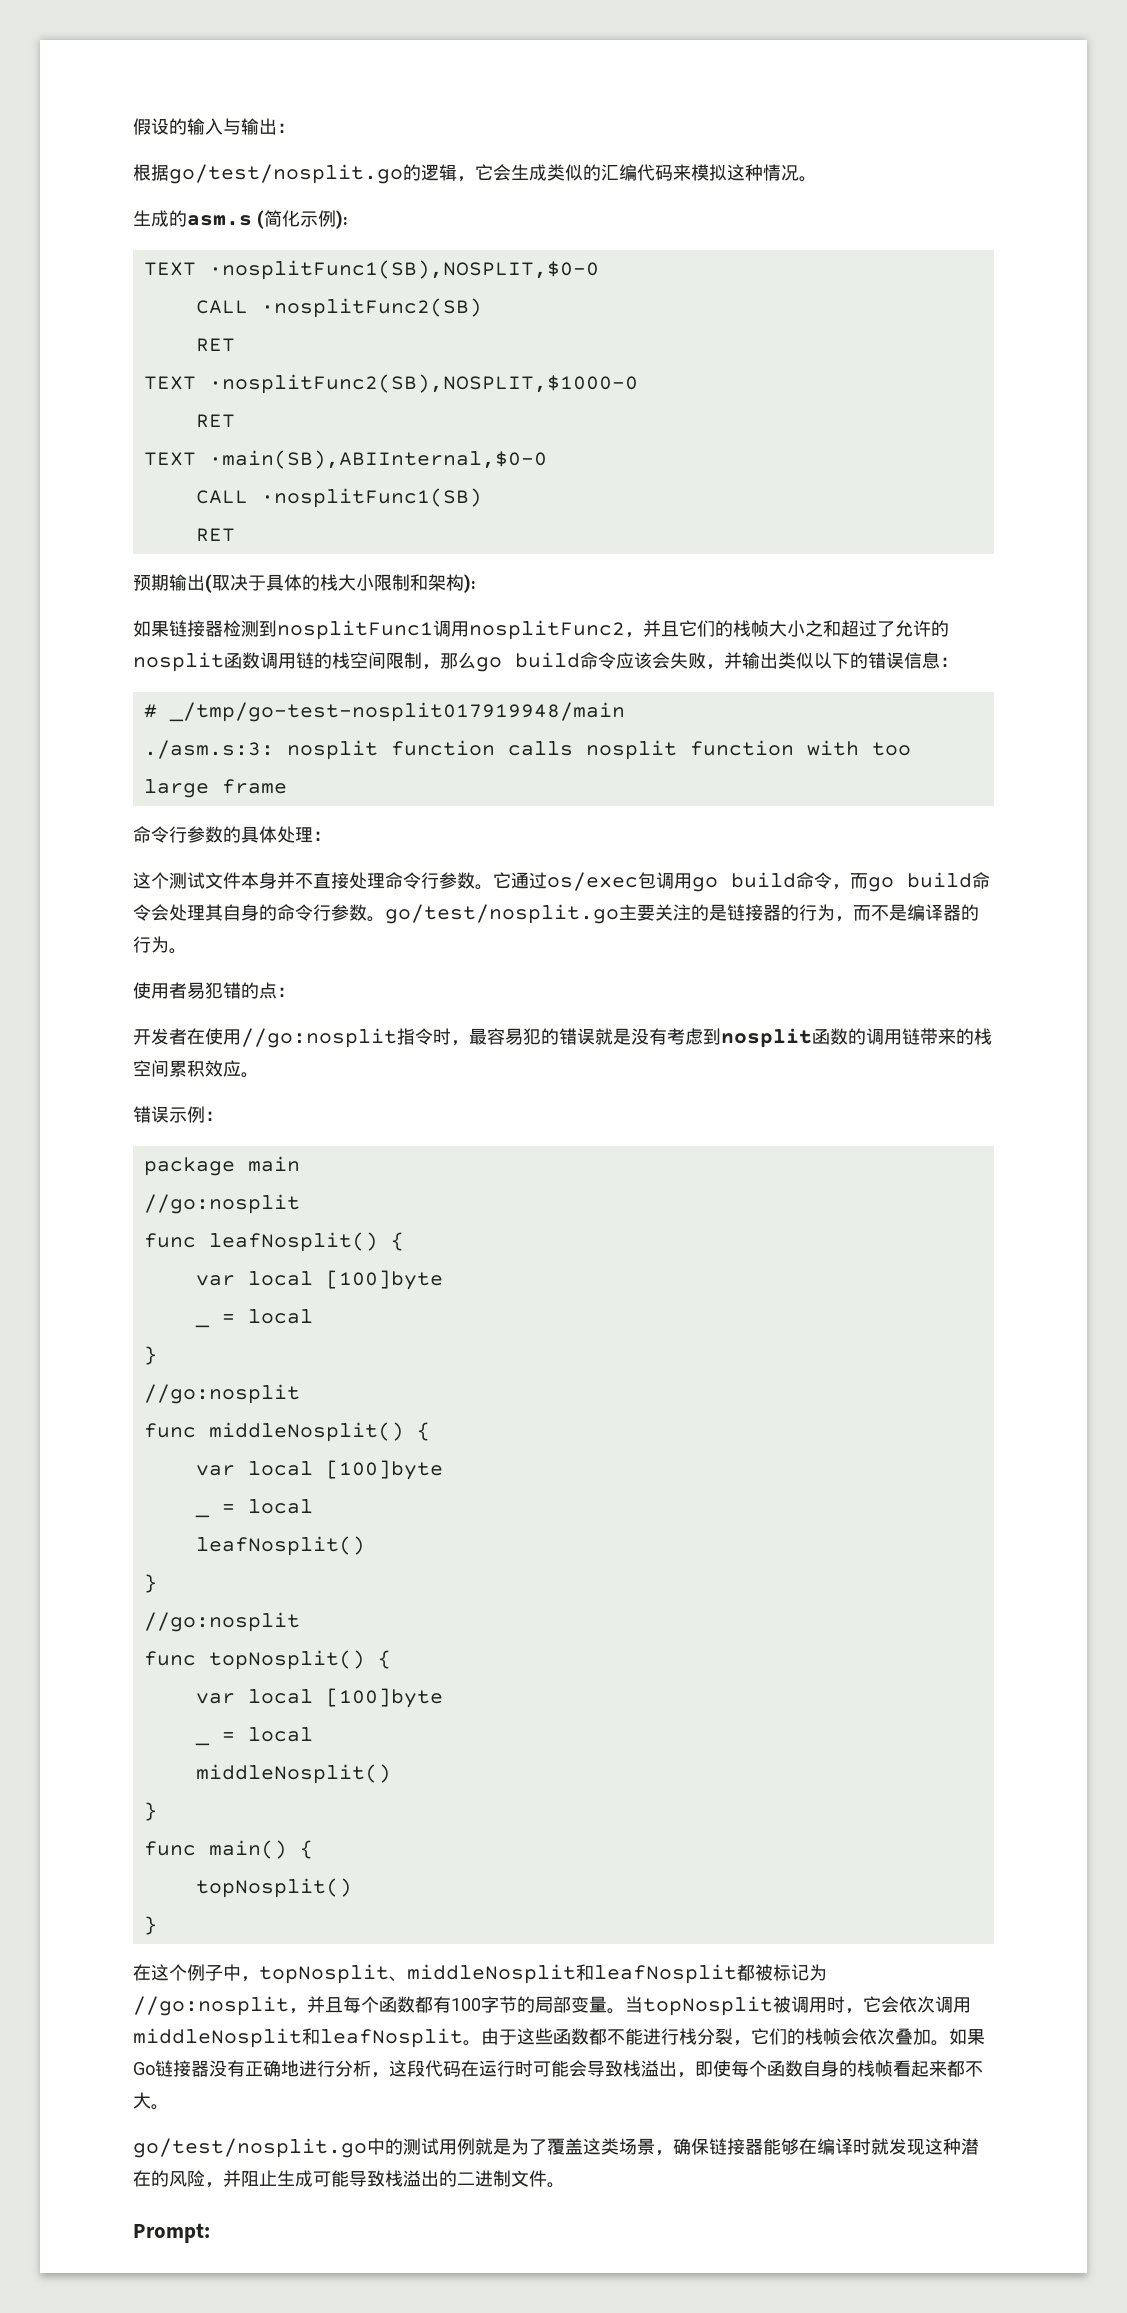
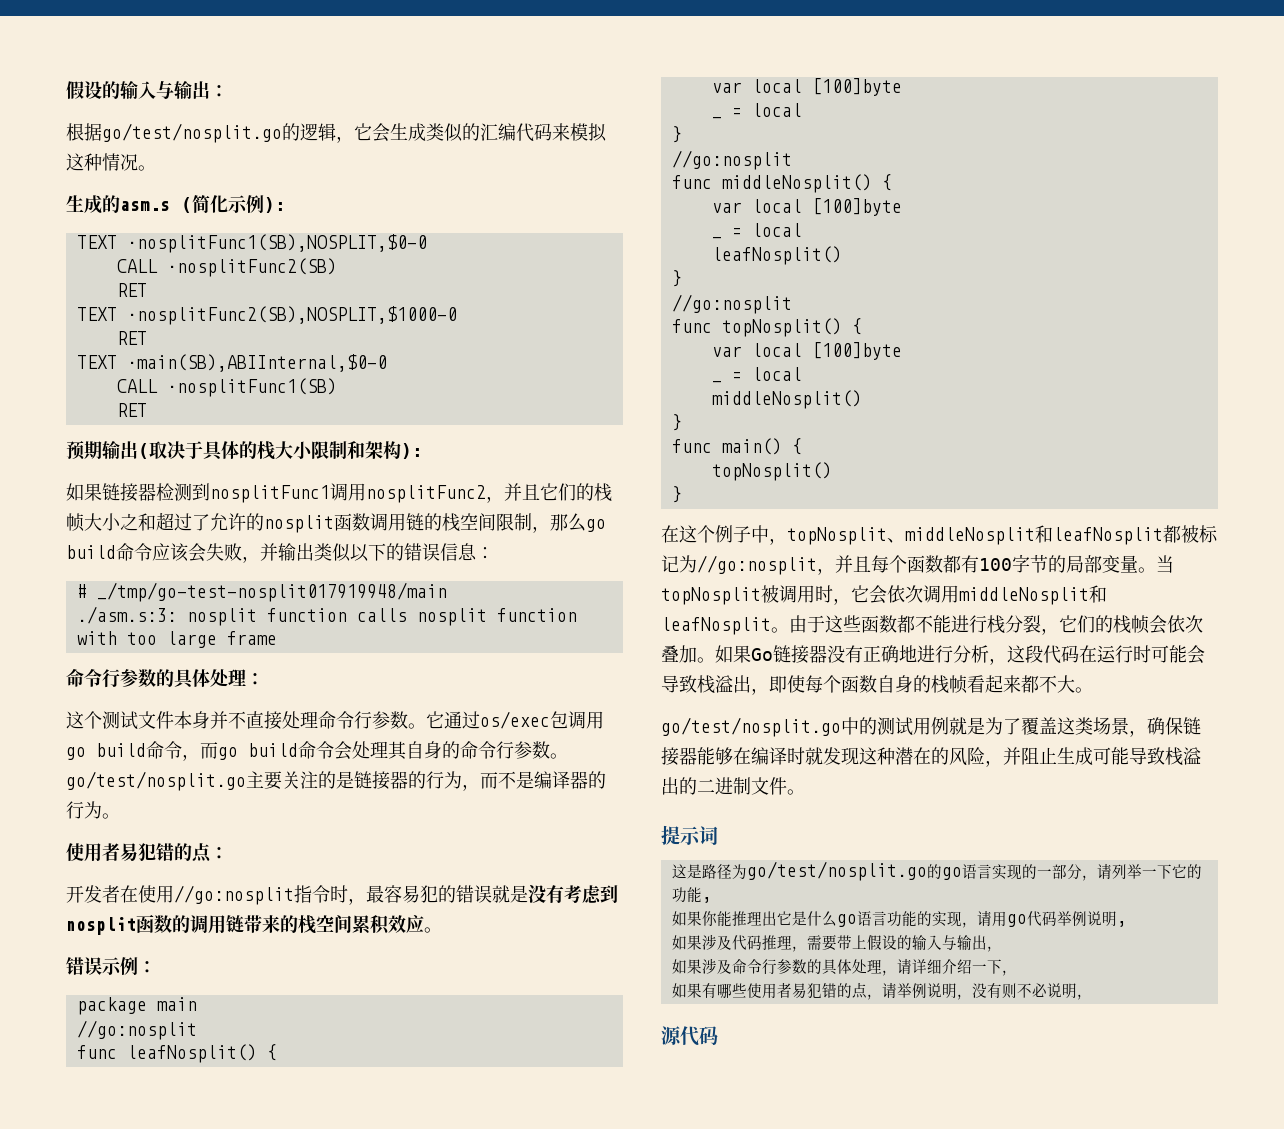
[133,2223,210,2243] Prompt: -> [661,825,718,845] [671,861,1202,881] [671,887,712,903] [671,910,1127,928] [671,934,1002,952] [671,958,1017,976] [671,982,1092,1000] [661,1026,718,1046] 提示词 // 这是路径为go/test/nosplit.go的go语言实现的一部分，请列举一下它的功能, // 如果你能推理出它是什么go语言功能的实现，请用go代码举例说明, // 如果涉及代码推理，需要带上假设的输入与输出， // 如果涉及命令行参数的具体处理，请详细介绍一下， // 如果有哪些使用者易犯错的点，请举例说明，没有则不必说明， // 源代码

